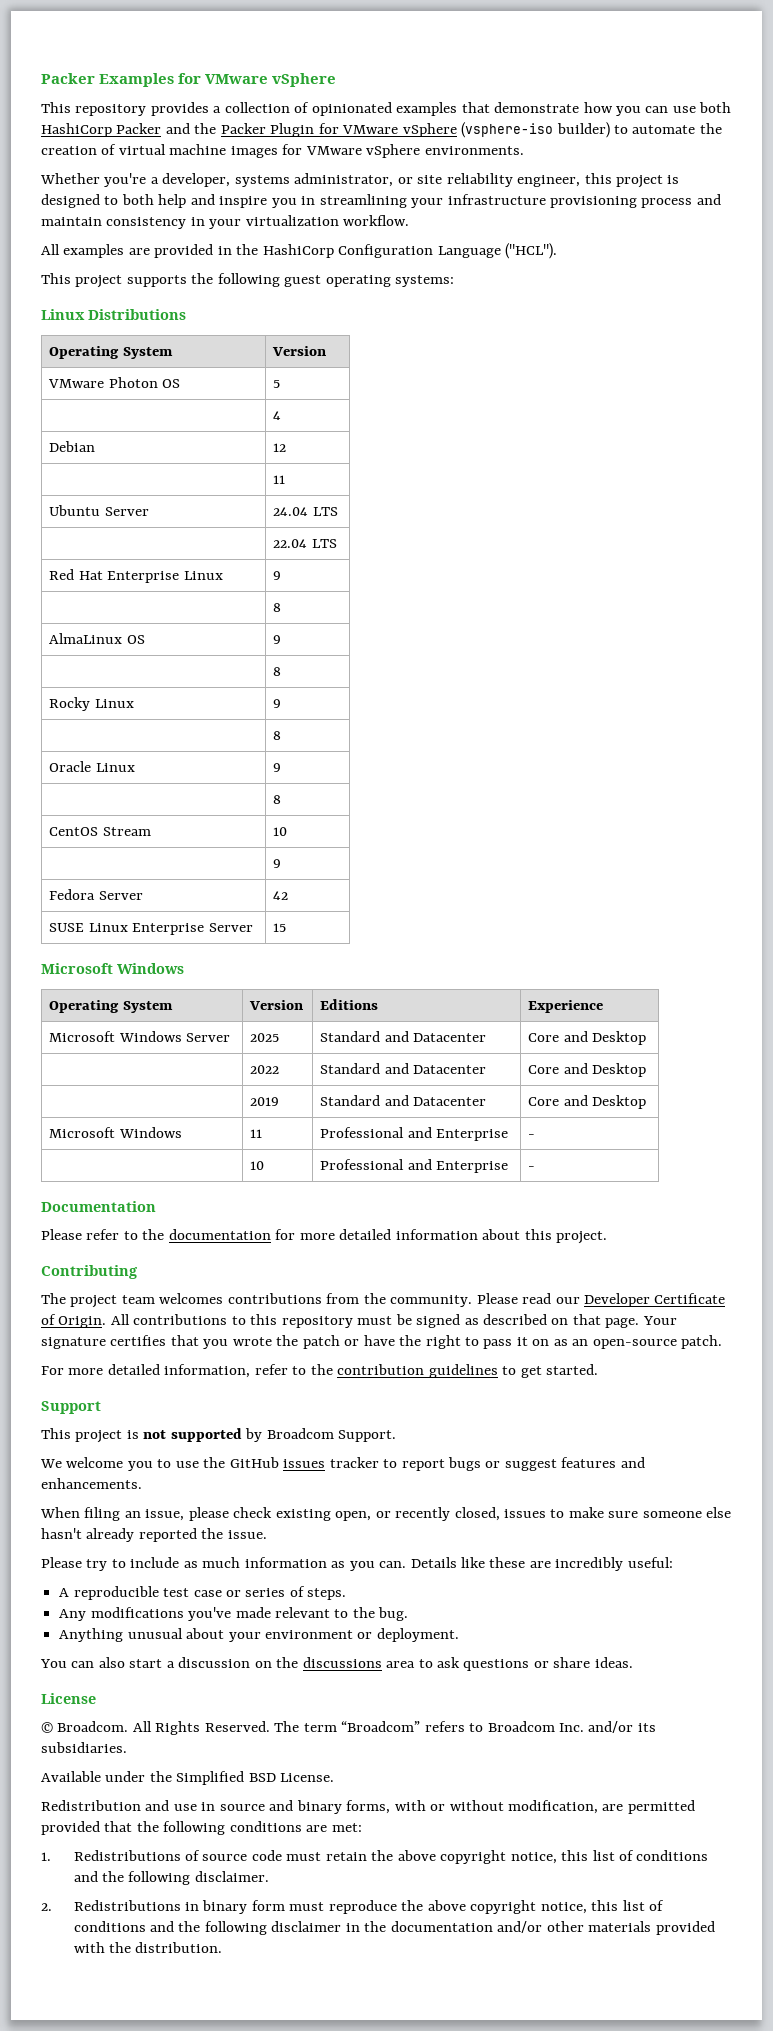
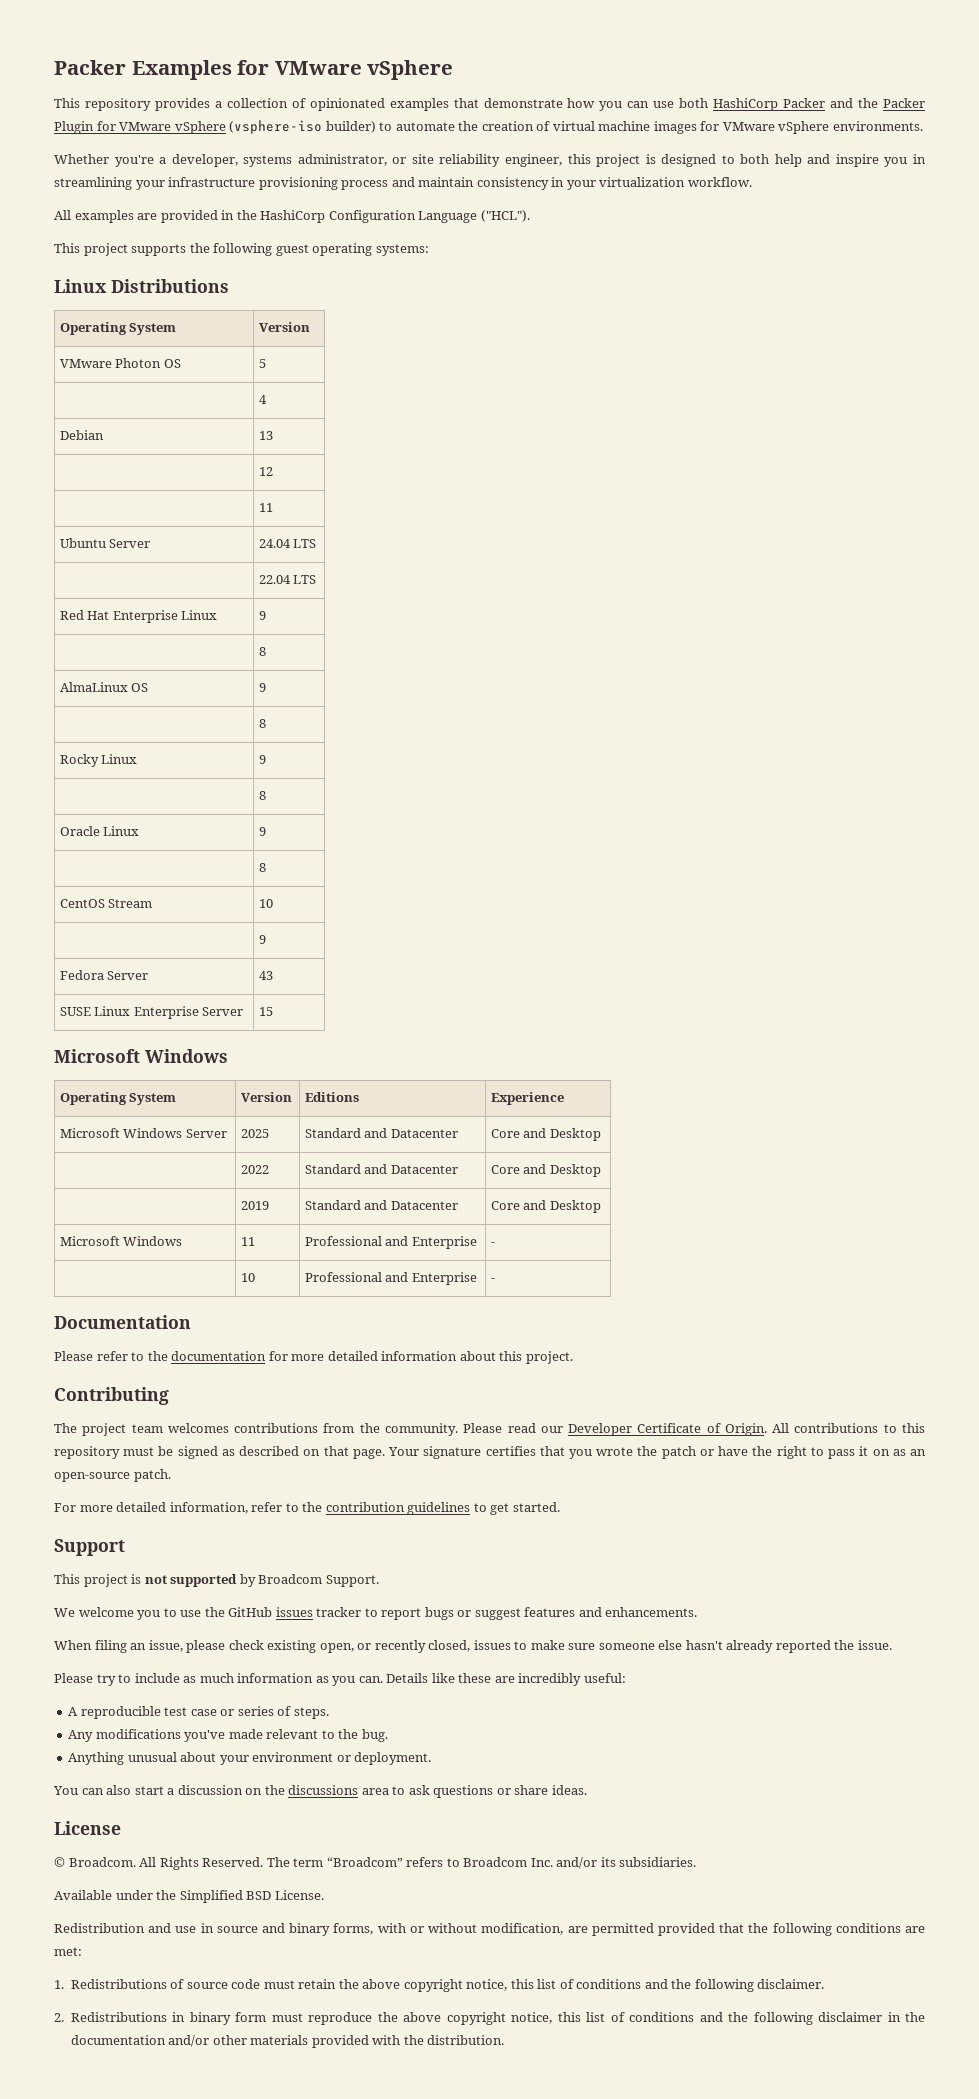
(96, 446) none -> [258,431,273,440] | 13 //
[273,891,289,900] 42 -> [258,971,273,980] 43

